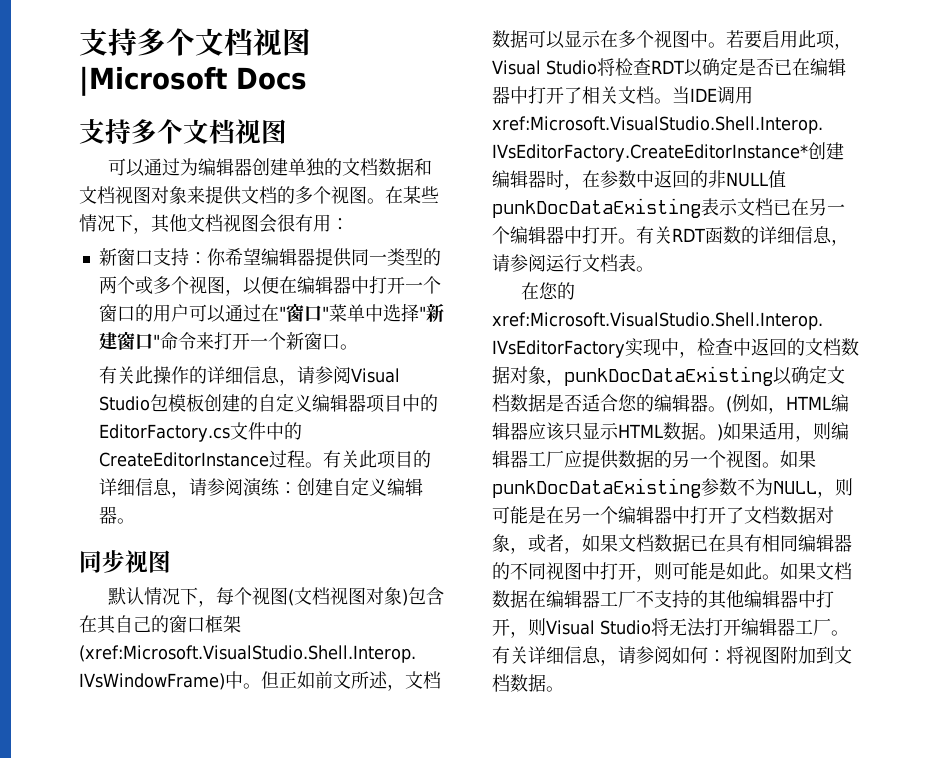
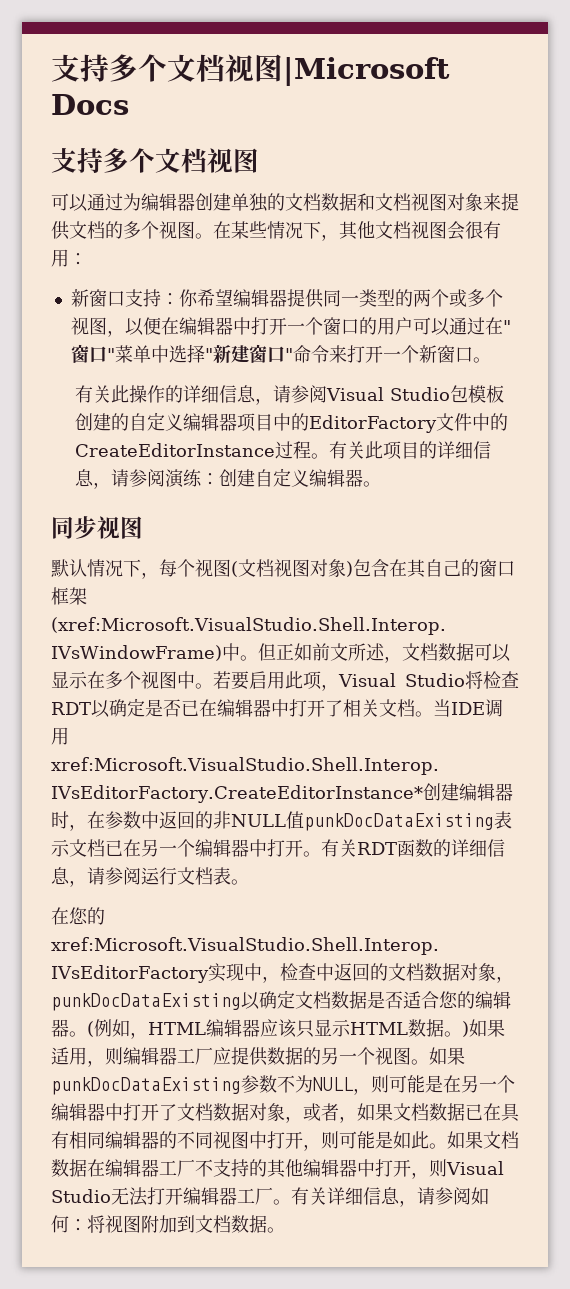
[99,424,231,442] EditorFactory.cs -> [308,415,438,433] EditorFactory
[651,618,669,636] 将 -> (111, 1196) none

